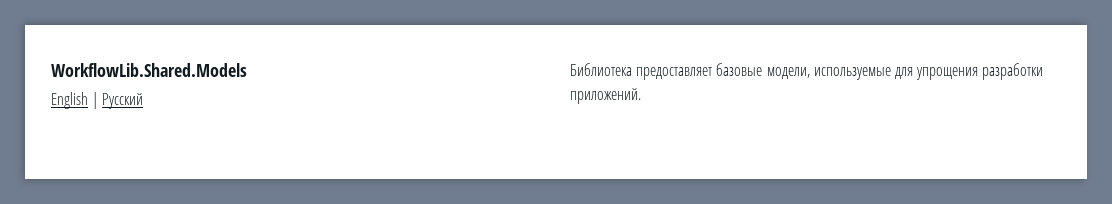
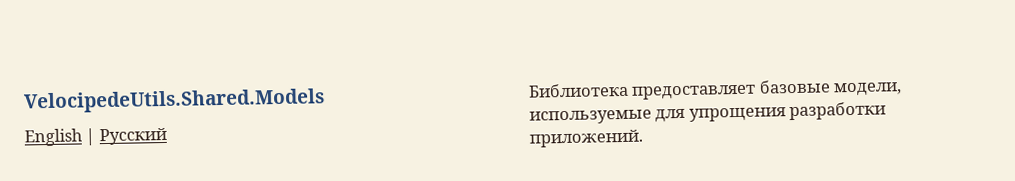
[51,63,247,77] WorkflowLib.Shared.Models -> [23,88,325,114] VelocipedeUtils.Shared.Models

